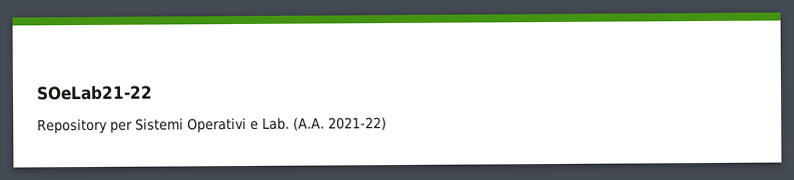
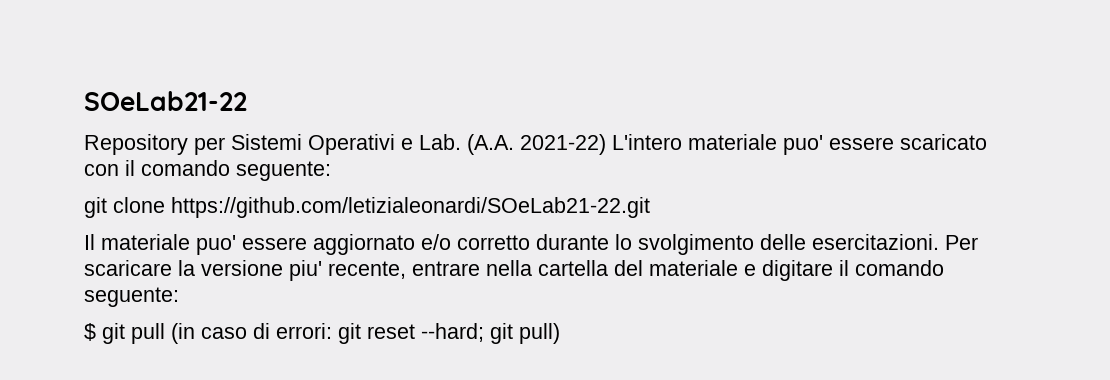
(387, 124) none -> [612,134,987,155] [84,160,331,181] [84,197,650,218] [84,234,978,255] [84,260,944,281] [84,287,179,307] [84,323,560,344] L'intero materiale puo' essere scaricato con il comando seguente: // git clone https://github.com/letizialeonardi/SOeLab21-22.git // Il materiale puo' essere aggiornato e/o corretto durante lo svolgimento delle esercitazioni. Per scaricare la versione piu' recente, entrare nella cartella del materiale e digitare il comando seguente: // $ git pull (in caso di errori: git reset --hard; git pull)

